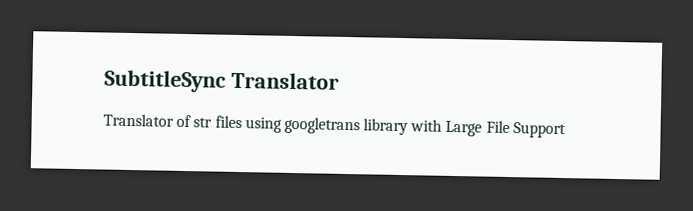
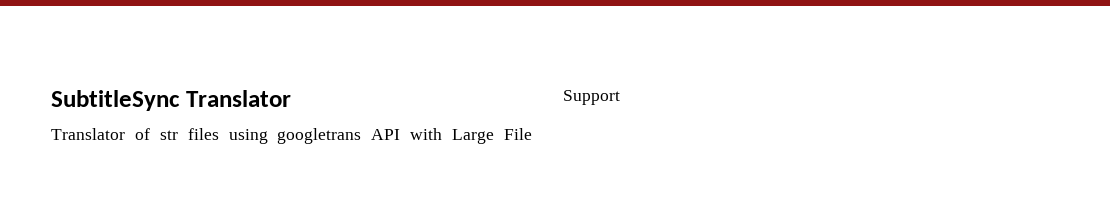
[363,118,409,136] library -> [371,129,401,140] API

